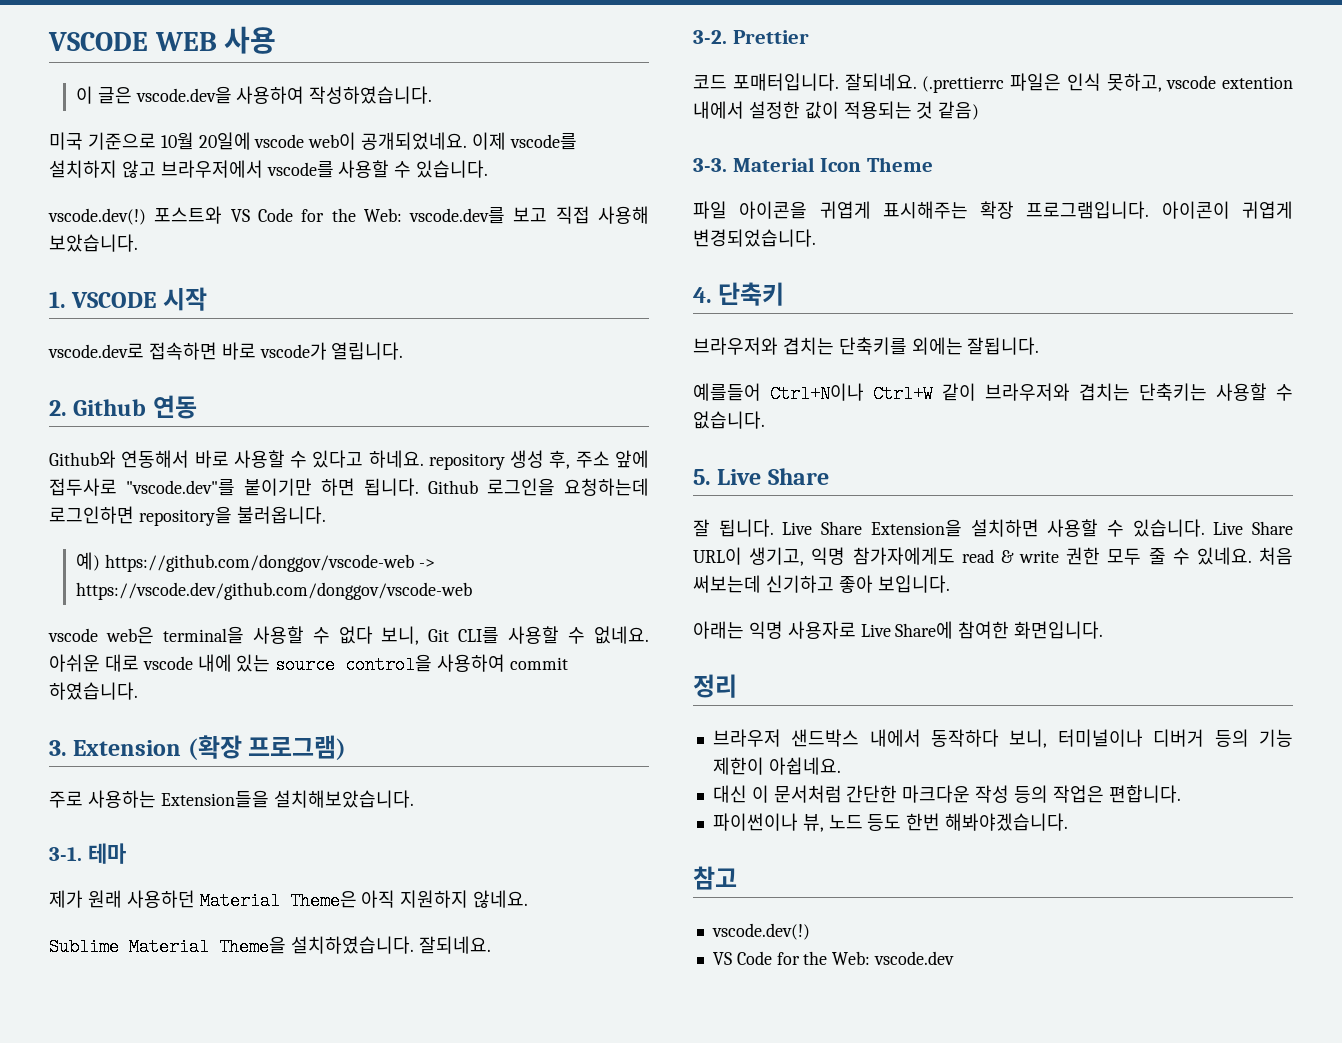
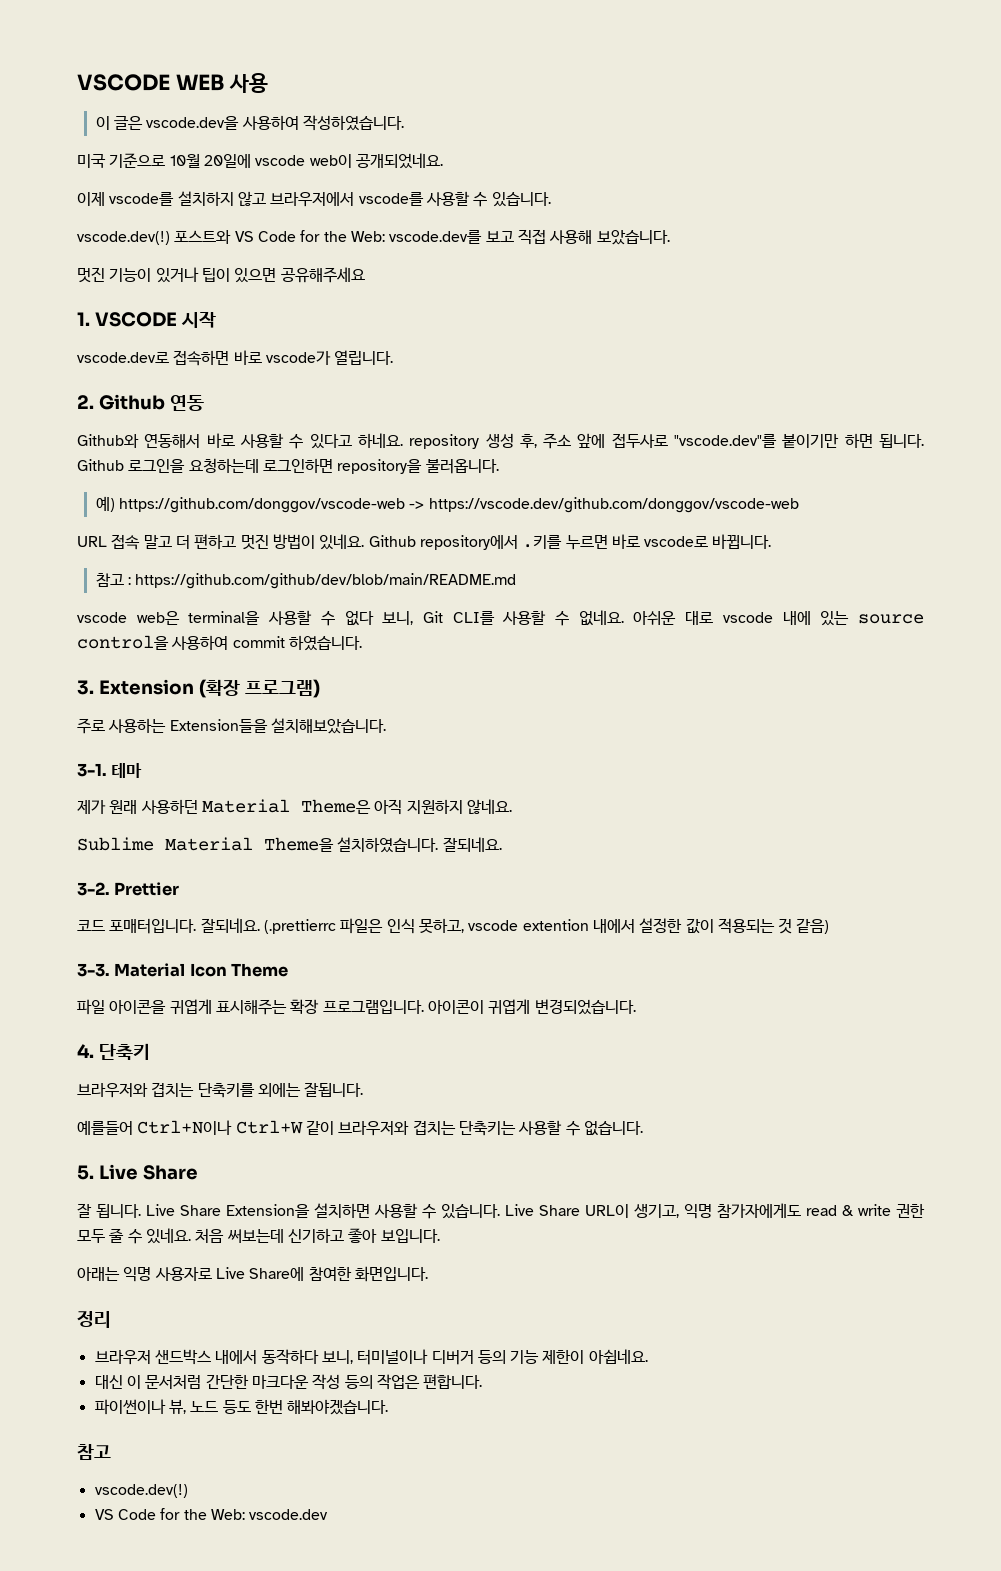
(468, 141) none -> (443, 161) //
(138, 243) none -> [77,267,365,283] // 멋진 기능이 있거나 팁이 있으면 공유해주세요
(472, 591) none -> [77,534,772,550] [95,573,517,589] // URL 접속 말고 더 편하고 멋진 방법이 있네요. Github repository에서 .키를 누르면 바로 vscode로 바뀝니다. // 참고 : https://github.com/github/dev/blob/main/README.md

